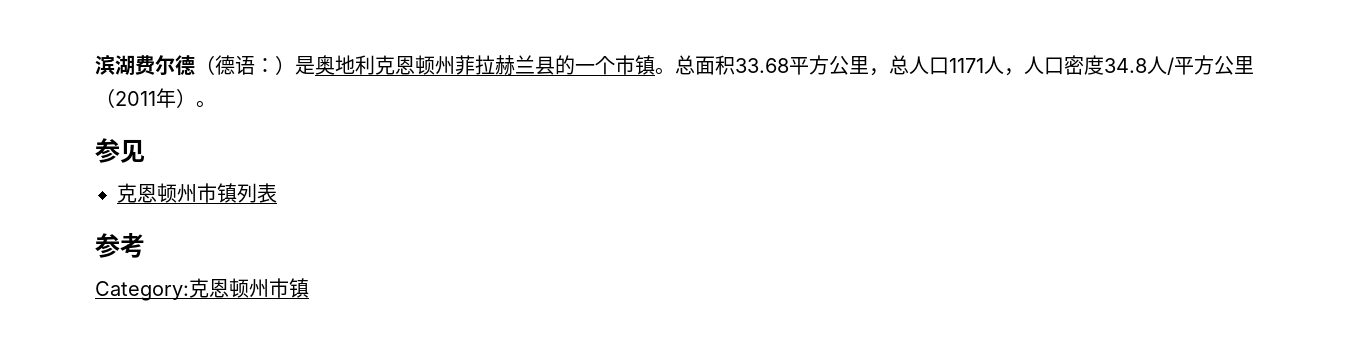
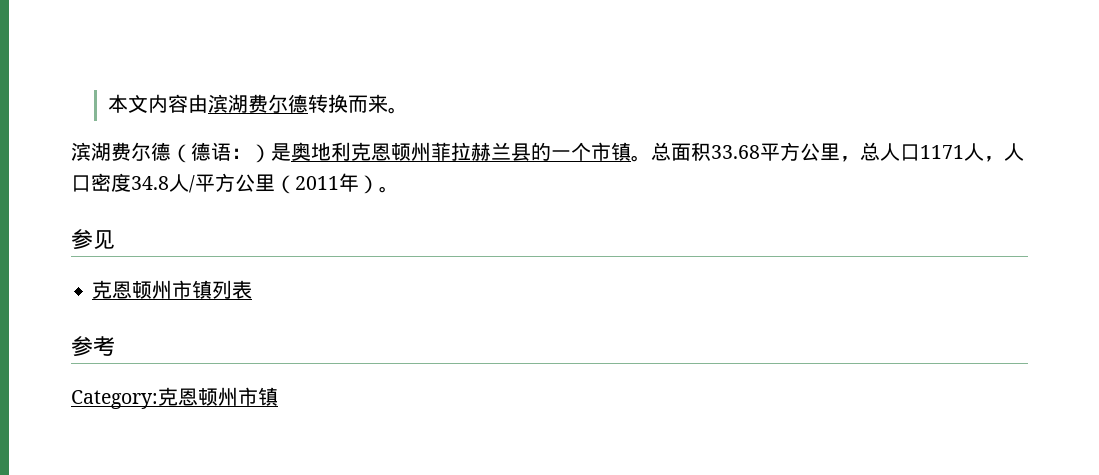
(95, 64) none -> [107,94,408,114] 本文内容由滨湖费尔德转换而来。 //

